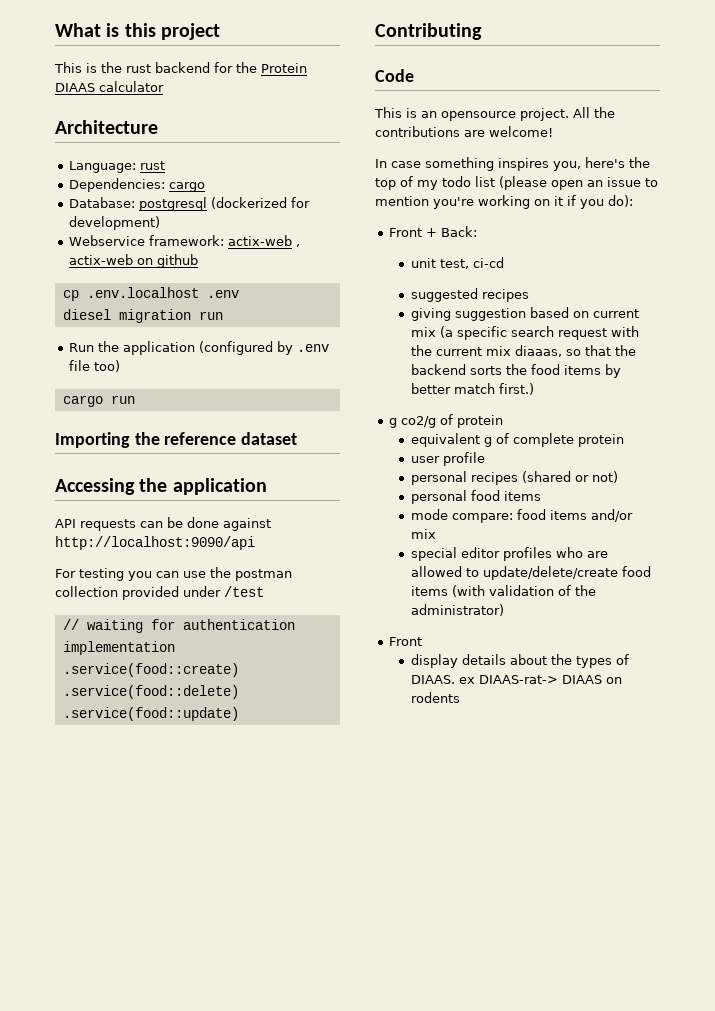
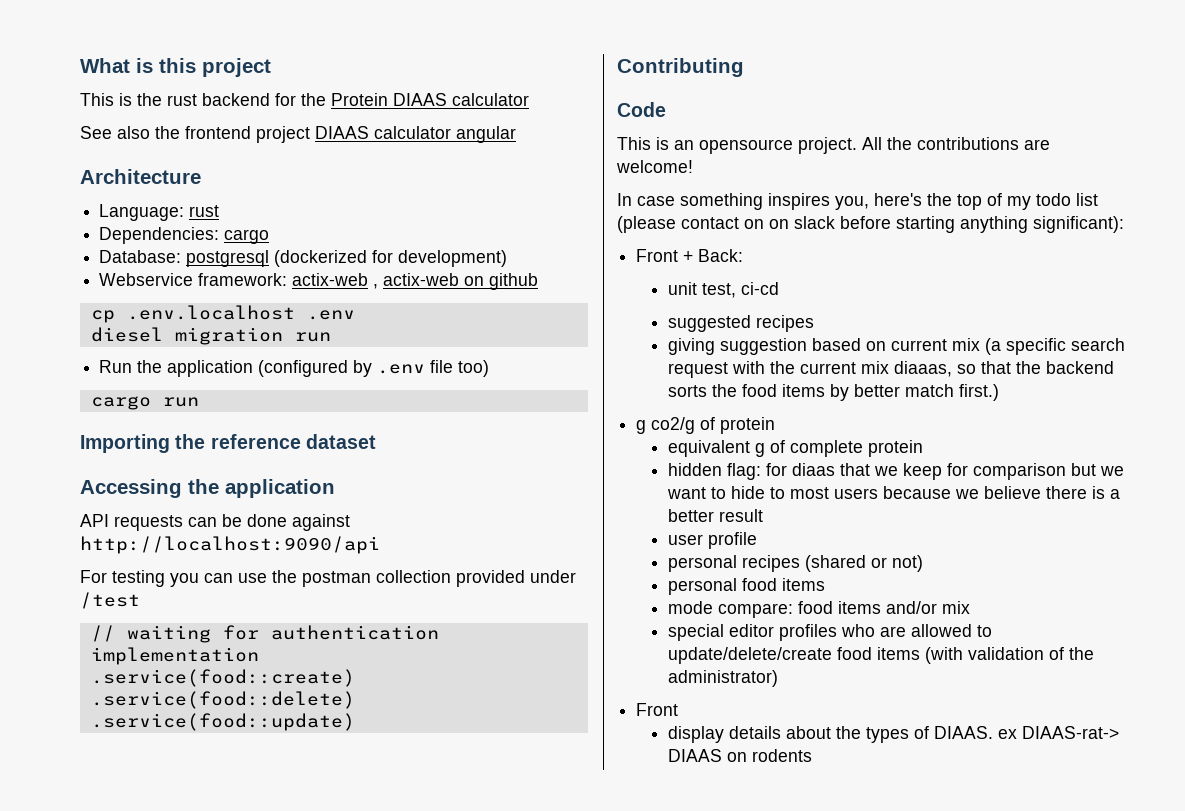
(164, 86) none -> [80,126,516,143] // See also the frontend project DIAAS calculator angular
[551,177,658,190] [375,195,633,209] open an issue to mention you're working on it if you do): -> [681,216,1124,233] contact on on slack before starting anything significant):
(624, 440) none -> [667,463,1124,480] [666,486,1120,499] [667,509,763,522] // hidden flag: for diaas that we keep for comparison but we want to hide to most users because we believe there is a better result

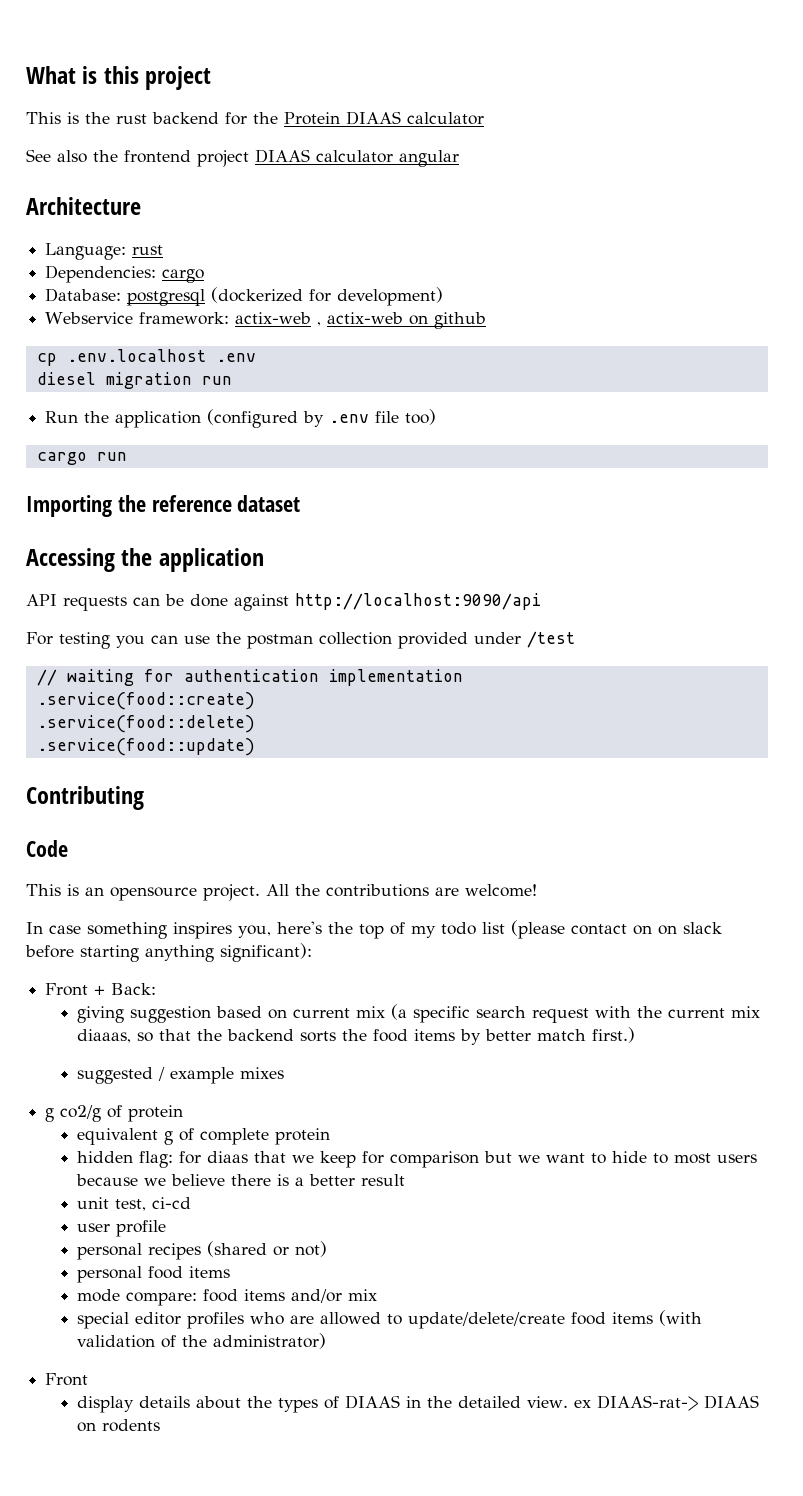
[667,282,779,298] [667,315,814,332] // unit test, ci-cd // suggested recipes -> (157, 989) none
(999, 392) none -> [77,1067,285,1084] // suggested / example mixes
(763, 515) none -> [77,1197,192,1211] // unit test, ci-cd
[933,726,993,739] DIAAS. -> [345,1395,569,1409] DIAAS in the detailed view.

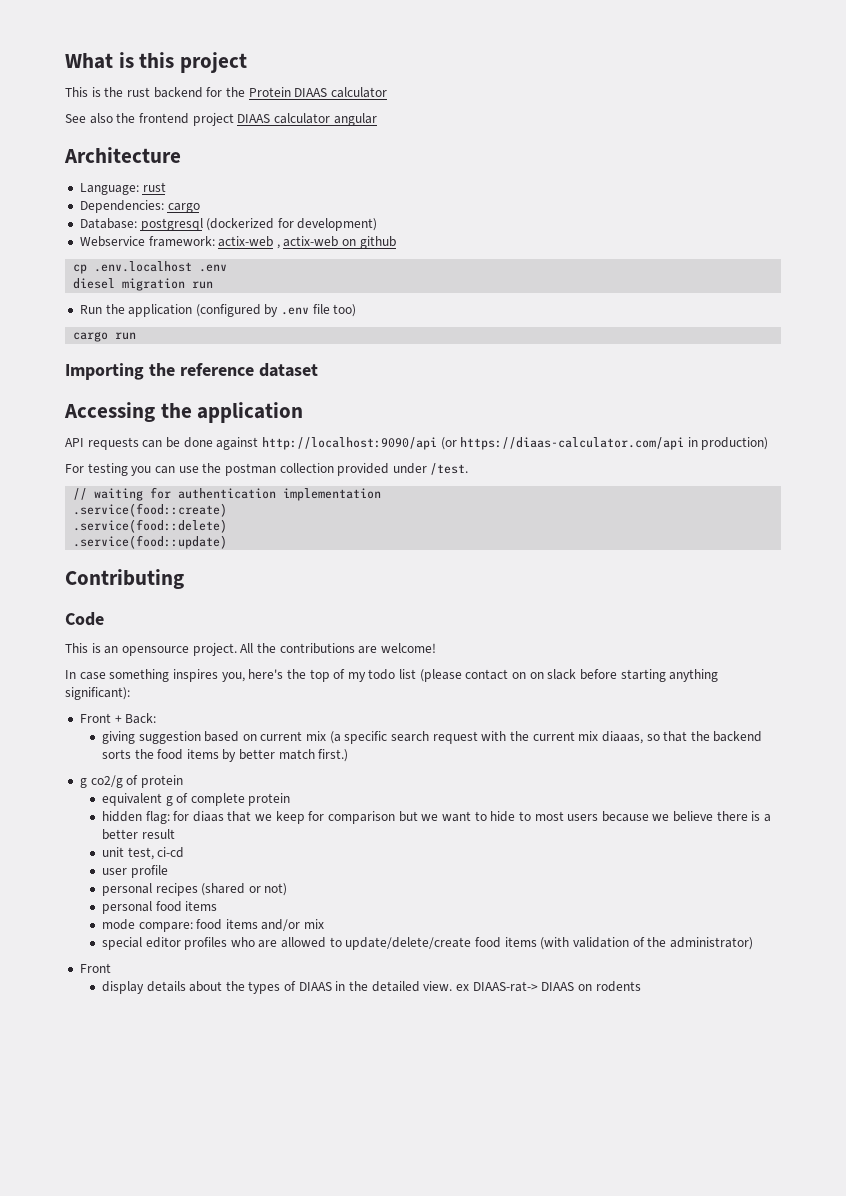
(541, 601) none -> [440,437,769,450] (or https://diaas-calculator.com/api in production)
[527,631,575,648] /test -> [430,463,469,475] /test.
[77,1067,285,1084] // suggested / example mixes -> (349, 755) none

